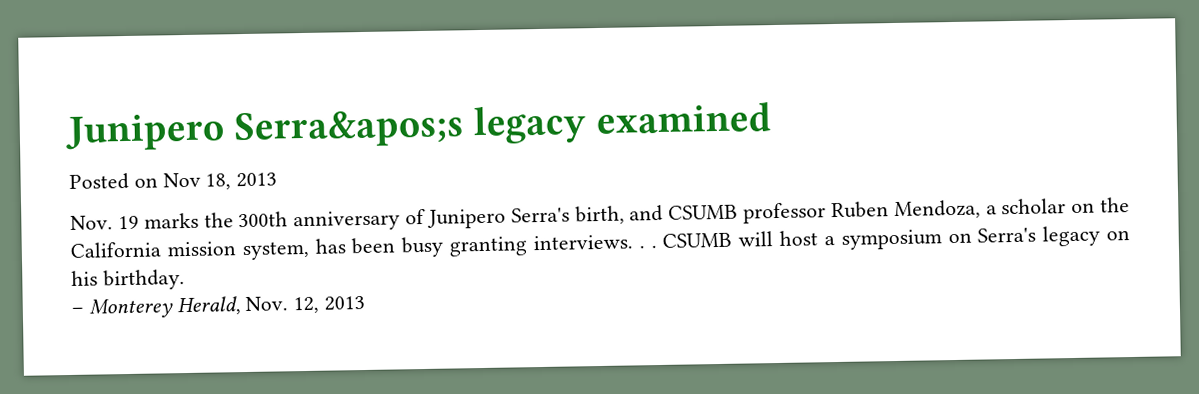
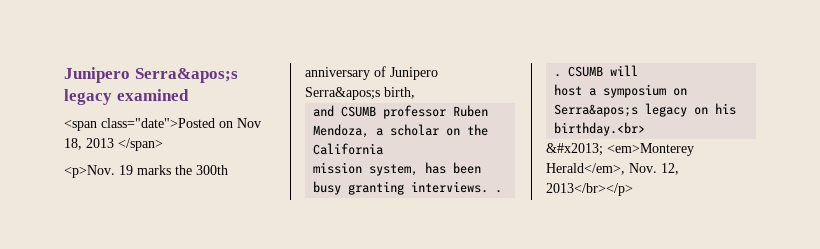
[69,172,129,190] Posted -> [64,118,215,131] <span class="date">Posted
[70,215,113,230] // Nov. -> [118,138,163,151] [64,165,115,178] </span> // <p>Nov.
[510,207,570,223] Serra's -> [305,87,380,100] Serra&apos;s
(625, 215) none -> (415, 93) //
(161, 249) none -> (384, 149) //
(774, 239) none -> (639, 70) //
[977,227,1037,243] Serra's -> [554,104,639,117] Serra&apos;s
[102,269,185,291] [71,296,241,319] birthday. // – Monterey Herald, -> [554,122,646,136] [546,143,694,156] [546,163,625,175] birthday.<br> // &#x2013; <em>Monterey Herald</em>,
[324,295,366,311] 2013 -> [546,183,633,196] 2013</br></p>

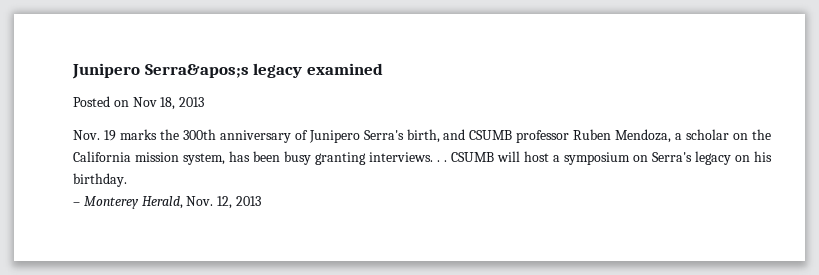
[64,118,215,131] <span class="date">Posted -> [73,96,110,107] Posted
[118,138,163,151] [64,165,115,178] </span> // <p>Nov. -> [73,130,100,140] // Nov.
[305,87,380,100] Serra&apos;s -> [363,130,404,140] Serra's
(415, 93) // -> (440, 136) none
(384, 149) // -> (131, 156) none
(639, 70) // -> (520, 156) none
[554,104,639,117] Serra&apos;s -> [652,152,692,162] Serra's
[554,122,646,136] [546,143,694,156] [546,163,625,175] birthday.<br> // &#x2013; <em>Monterey Herald</em>, -> [73,173,127,187] [73,196,183,209] birthday. // – Monterey Herald,
[546,183,633,196] 2013</br></p> -> [235,196,261,206] 2013

